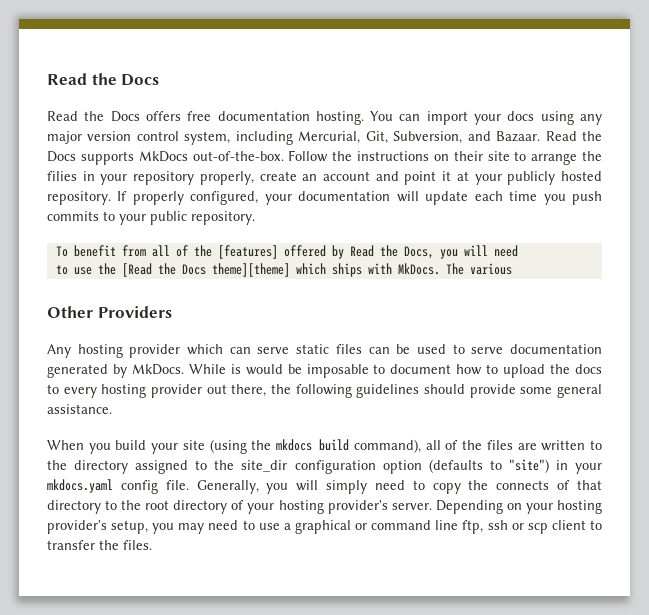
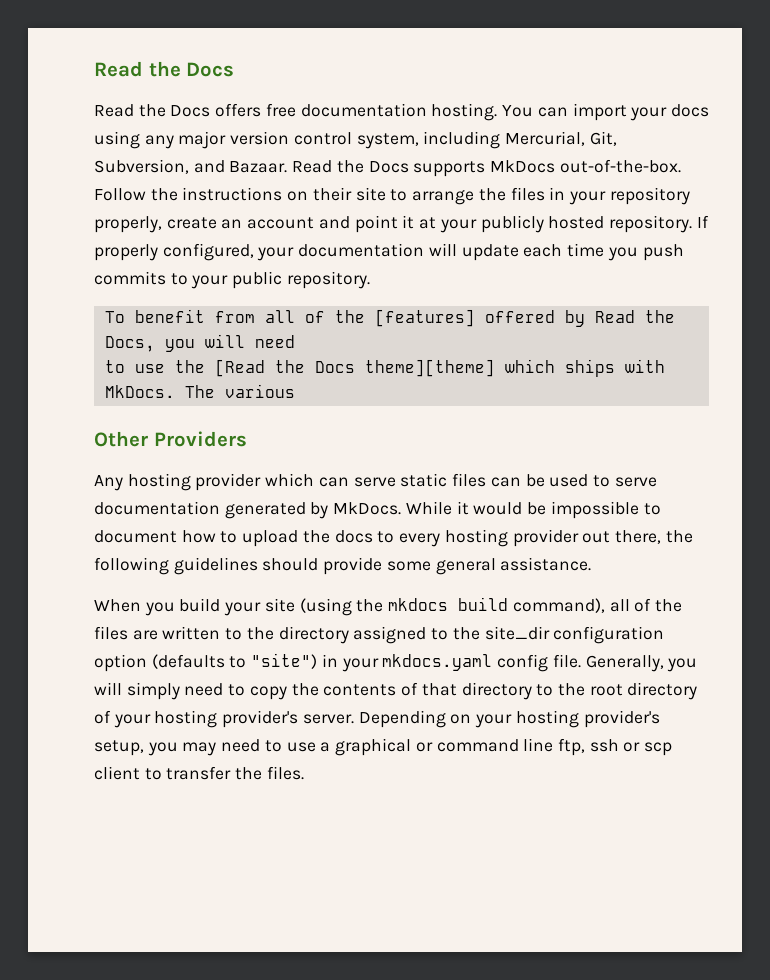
[47,171,77,181] filies -> [510,187,545,201] files
[230,364,241,374] is -> [456,501,469,515] it
[306,364,369,378] imposable -> [550,501,639,519] impossible
[496,480,550,490] connects -> [323,684,397,696] contents

